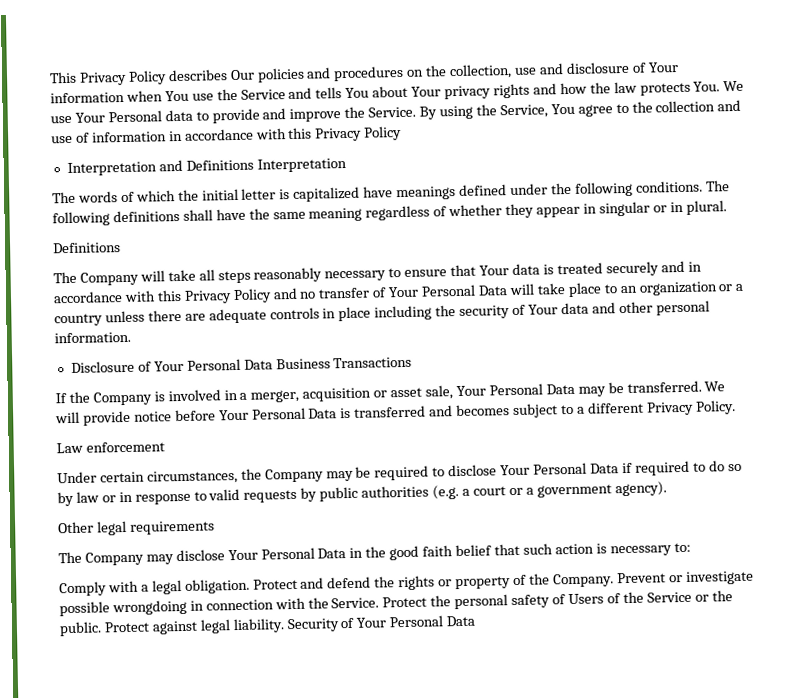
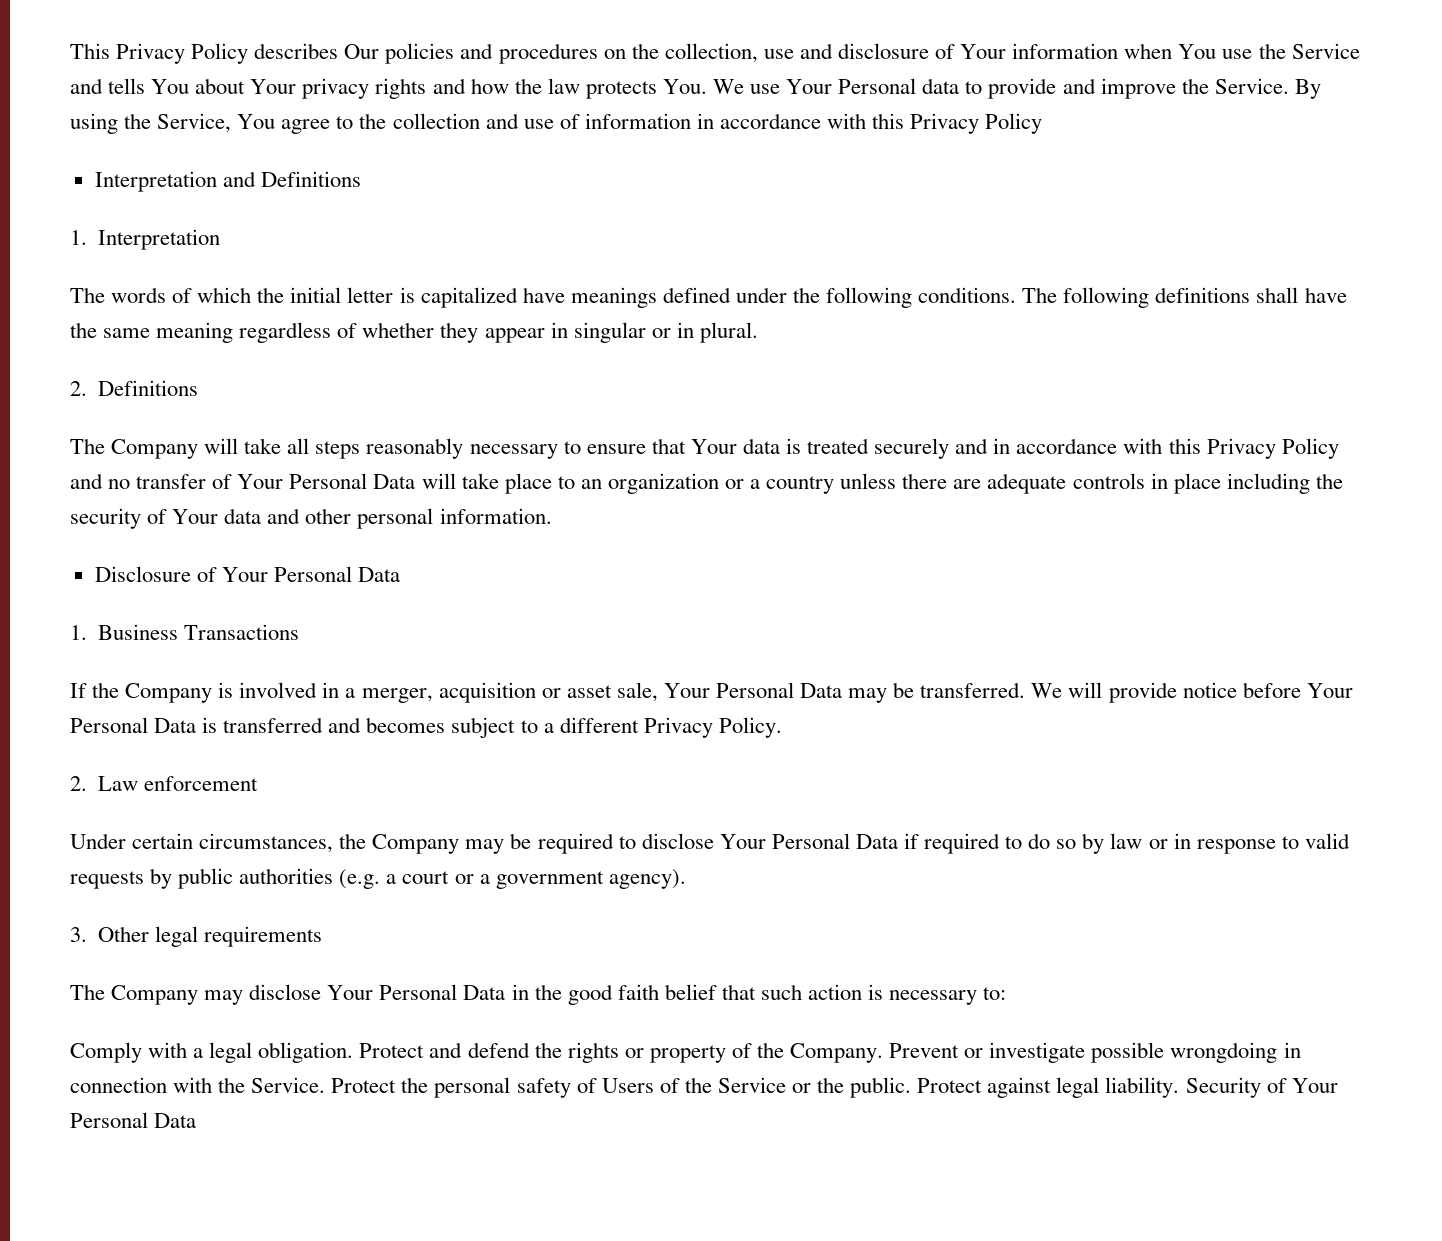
(254, 165) none -> [70,230,87,245] // 1.
(727, 207) none -> [70,381,87,396] 2.
(273, 364) none -> [70,625,87,640] // 1.
(736, 407) none -> [70,776,87,791] 2.
(667, 489) none -> [70,927,87,942] 3.

